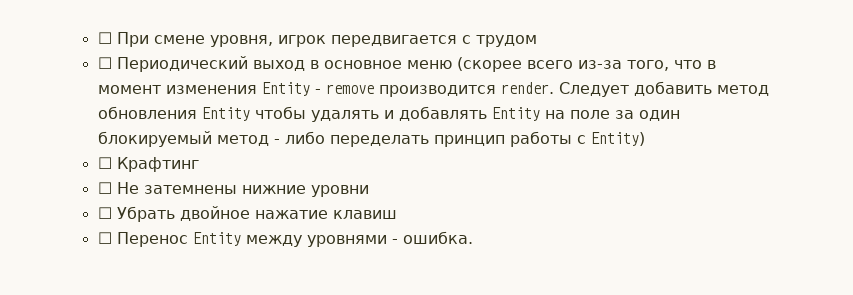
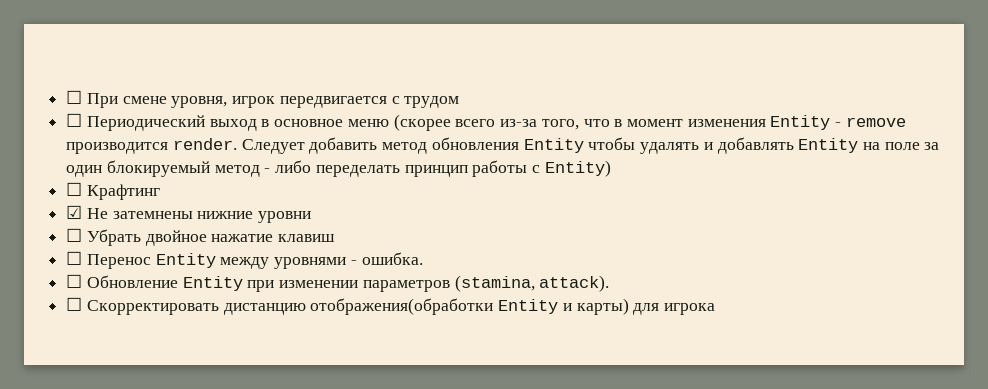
[97,182,112,194] ☐ -> [66,205,83,219] ☑
(473, 237) none -> [66,274,610,292] [66,297,716,315] // ☐ Обновление Entity при изменении параметров (stamina, attack). // ☐ Скорректировать дистанцию отображения(обработки Entity и карты) для игрока

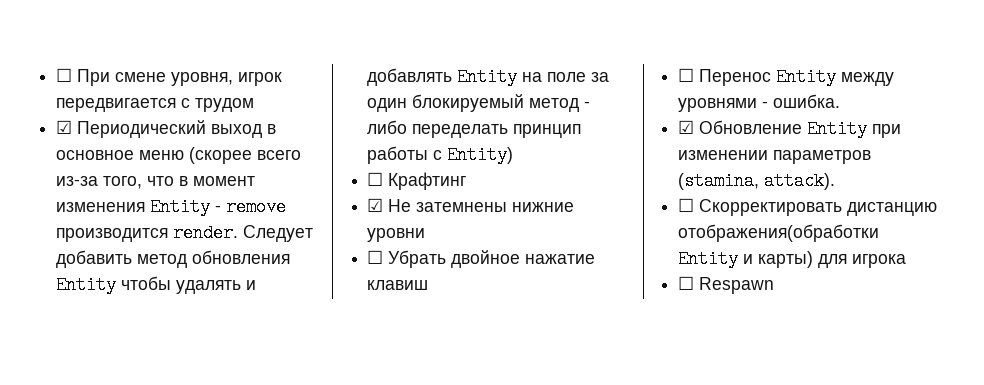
[66,113,83,127] ☐ -> [56,120,73,134] ☑
[66,274,83,288] ☐ -> [678,120,695,134] ☑
(716, 309) none -> [678,276,775,294] // ☐ Respawn

